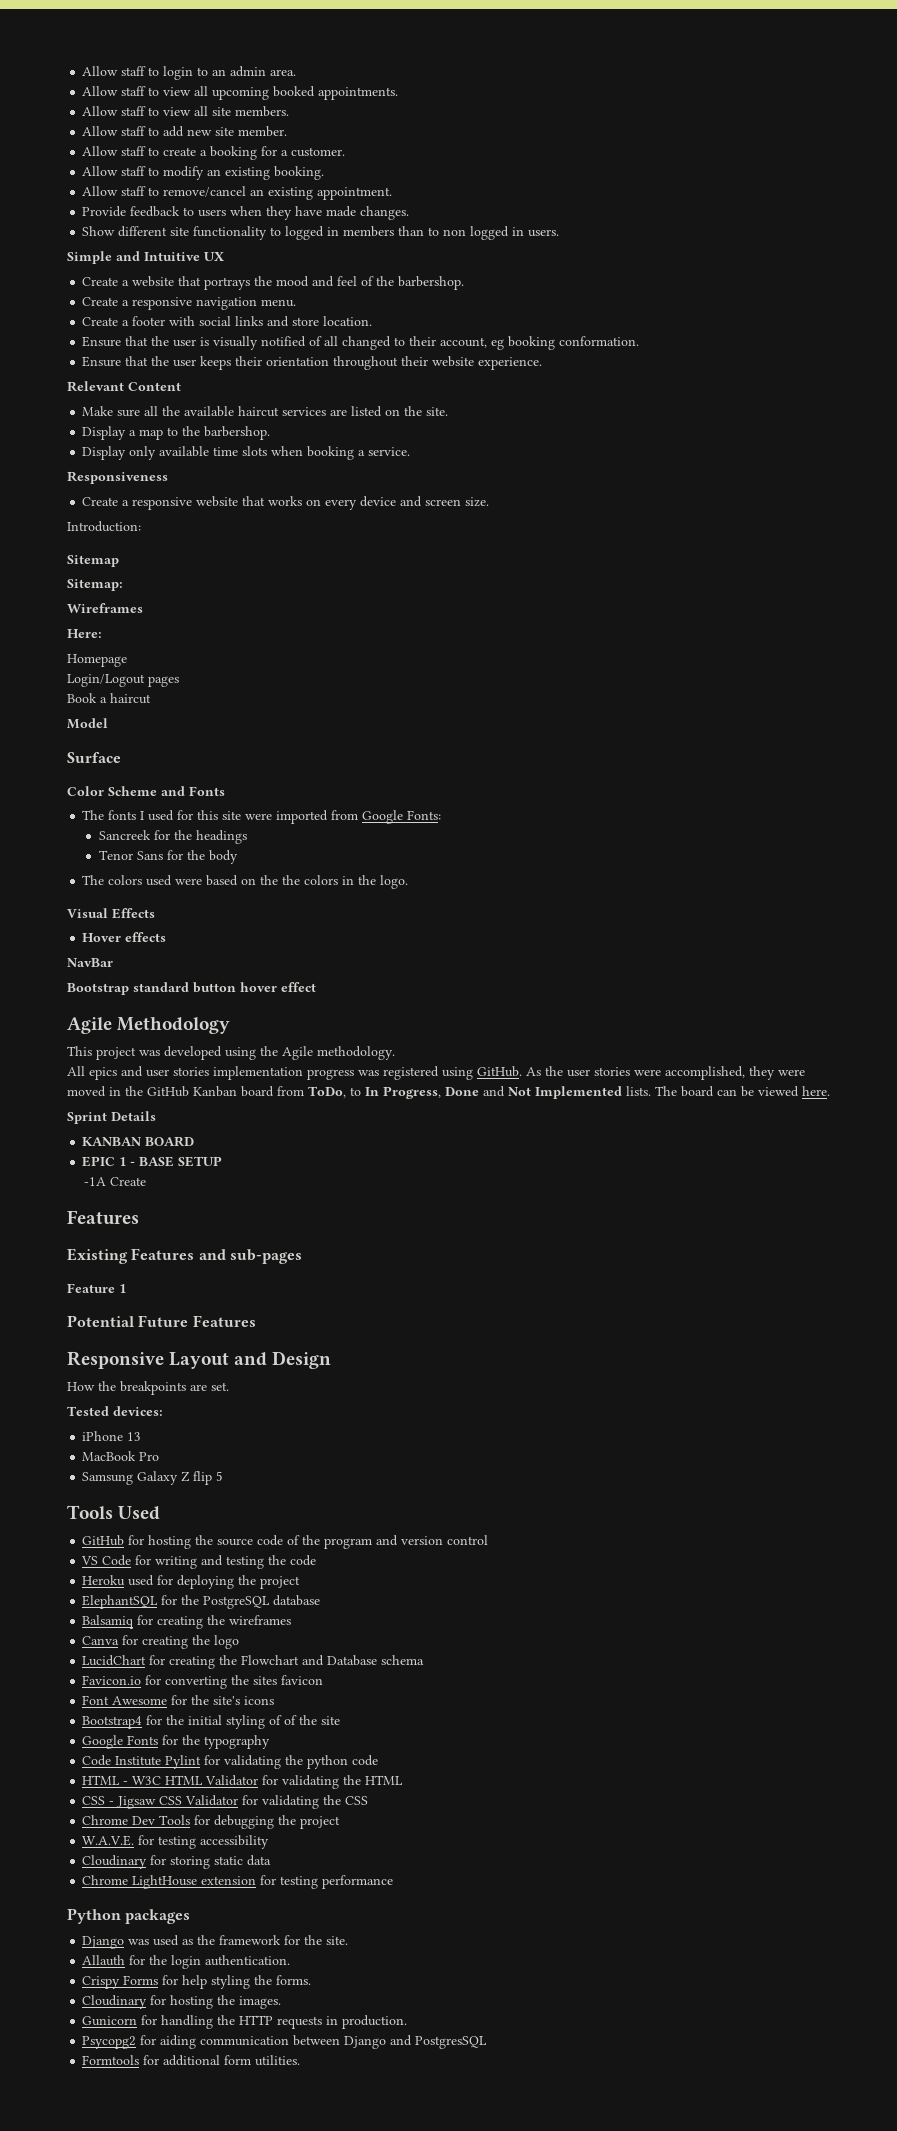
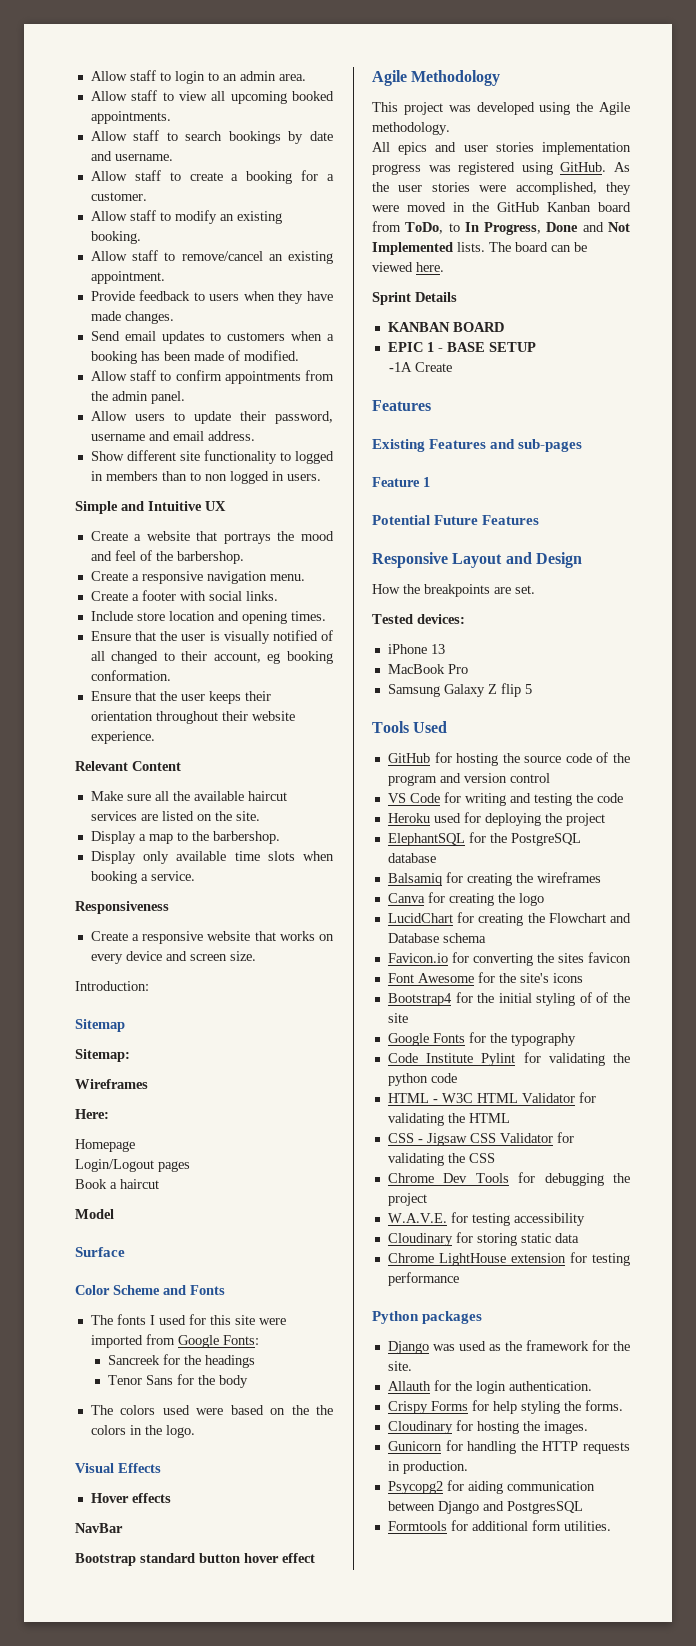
[163,106,290,117] [82,126,288,137] view all site members. // Allow staff to add new site member. -> [185,131,333,144] [90,151,173,161] search bookings by date and username.
(410, 213) none -> [90,331,334,344] [90,350,299,364] [90,370,334,384] [90,391,185,404] [90,411,333,424] [90,431,255,441] // Send email updates to customers when a booking has been made of modified. // Allow staff to confirm appointments from the admin panel. // Allow users to update their password, username and email address.
[235,316,373,327] links and store location. -> [245,591,278,601] [90,611,326,624] links. // Include store location and opening times.

